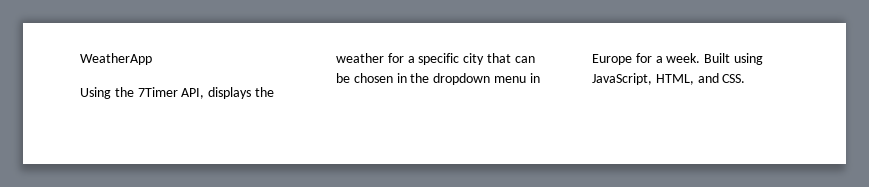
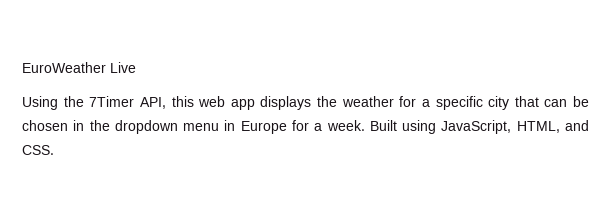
[80,53,152,65] WeatherApp -> [22,62,136,73] EuroWeather Live
(205, 93) none -> [171,96,255,110] this web app

